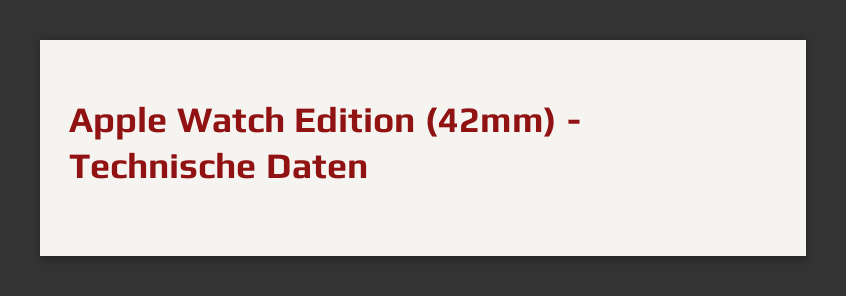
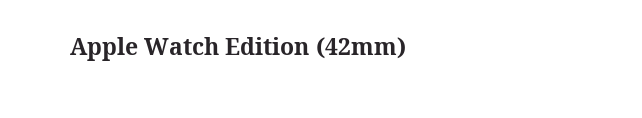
[566,119,581,132] [69,152,368,179] - Technische Daten -> (406, 48) none

